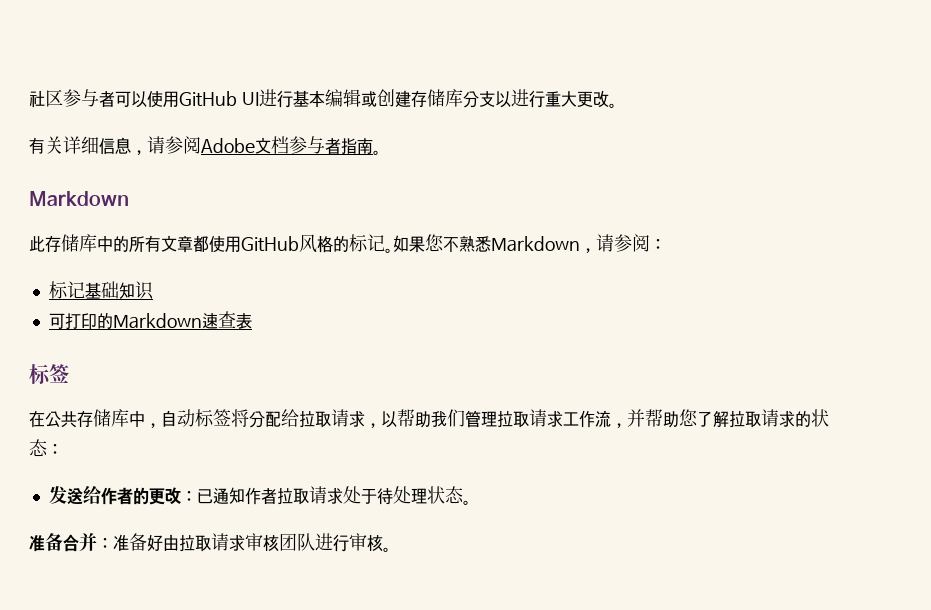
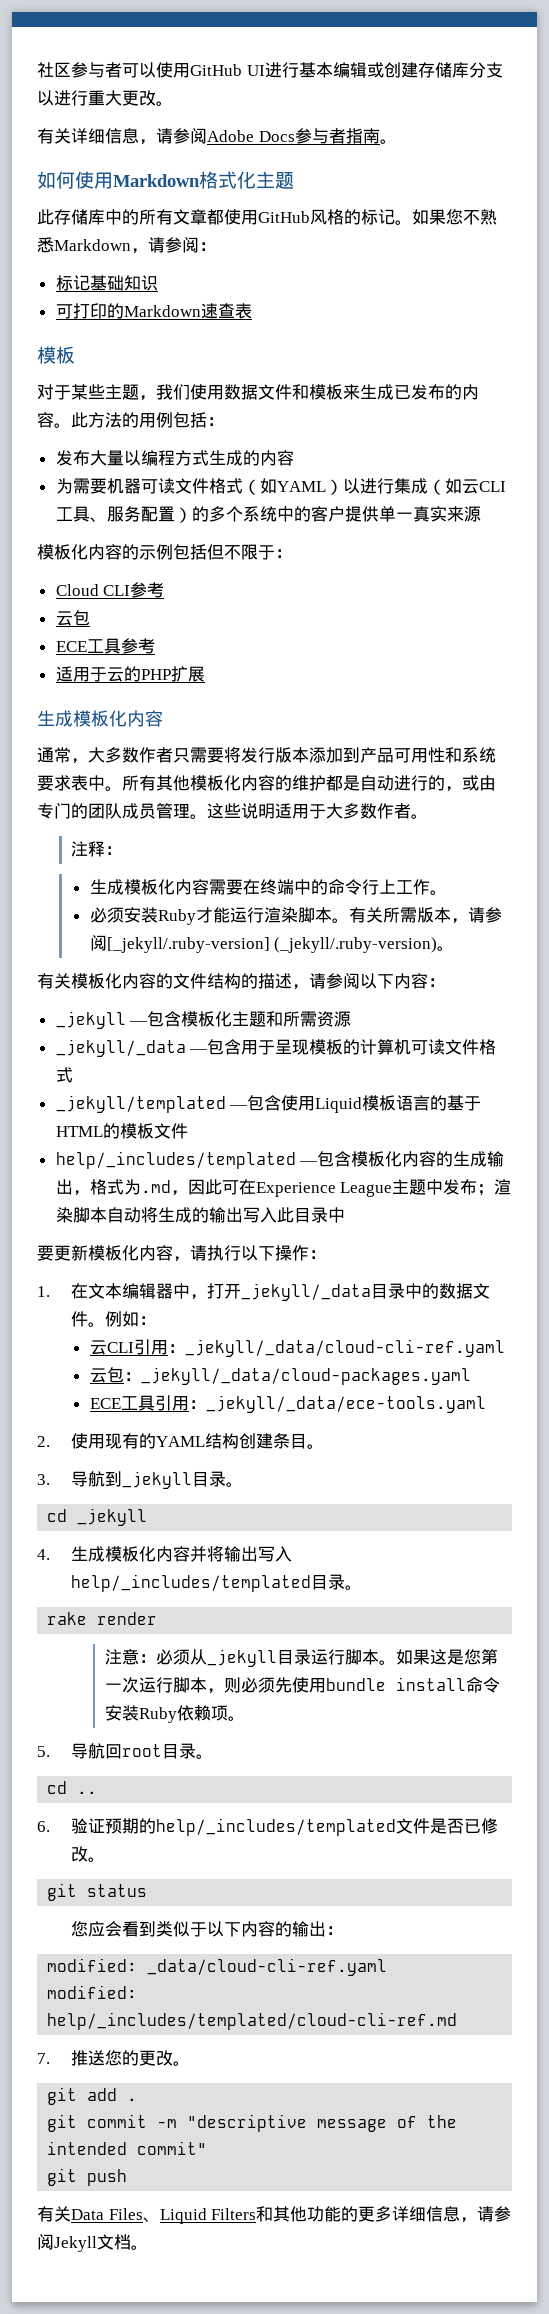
[255,136,289,154] 文档 -> [258,131,295,142] Docs
[29,191,129,206] Markdown -> [37,171,294,189] 如何使用Markdown格式化主题
[29,364,69,385] [29,409,829,428] [29,439,63,457] [48,485,471,505] [29,533,383,552] 标签 // 在公共存储库中，自动标签将分配给拉取请求，以帮助我们管理拉取请求工作流，并帮助您了解拉取请求的状态： // 发送给作者的更改：已通知作者拉取请求处于待处理状态。 // 准备合并：准备好由拉取请求审核团队进行审核 -> [37,346,75,364] [37,384,479,401] [37,412,224,428] [55,450,294,466] [55,478,506,495] [55,506,481,523] [37,544,292,560] [55,582,165,598] [55,610,90,626] [55,638,155,654] [55,666,205,682] [37,710,163,727] [37,747,496,764] [37,775,496,792] [37,803,428,819] [70,841,122,857] [89,879,447,895] [89,907,502,925] [89,935,455,953] [37,973,445,990] [55,1011,352,1029] [55,1039,497,1057] [55,1067,73,1083] [55,1095,482,1113] [55,1123,188,1139] [55,1151,505,1169] [55,1179,512,1197] [55,1207,345,1223] [37,1245,326,1262] [37,1283,490,1301] [70,1311,156,1327] [89,1339,505,1357] [89,1367,471,1385] [89,1395,486,1413] [37,1433,324,1449] [37,1471,243,1489] [47,1508,148,1526] [37,1546,292,1562] [70,1574,362,1592] [47,1612,158,1625] [104,1649,498,1667] [104,1677,500,1694] [104,1705,245,1723] [37,1743,213,1759] [47,1781,98,1794] [37,1818,498,1836] [70,1846,105,1862] [47,1883,148,1901] [70,1921,343,1937] [47,1958,388,1976] [47,1985,138,1999] [47,2012,458,2030] [37,2050,190,2066] [47,2087,138,2105] [47,2114,458,2132] [47,2141,208,2155] [47,2168,128,2186] [37,2206,512,2224] [37,2234,131,2252] 模板 // 对于某些主题，我们使用数据文件和模板来生成已发布的内容。此方法的用例包括： // 发布大量以编程方式生成的内容 // 为需要机器可读文件格式（如YAML）以进行集成（如云CLI工具、服务配置）的多个系统中的客户提供单一真实来源 // 模板化内容的示例包括但不限于： // Cloud CLI参考 // 云包 // ECE工具参考 // 适用于云的PHP扩展 // 生成模板化内容 // 通常，大多数作者只需要将发行版本添加到产品可用性和系统要求表中。所有其他模板化内容的维护都是自动进行的，或由专门的团队成员管理。这些说明适用于大多数作者。 // 注释： // 生成模板化内容需要在终端中的命令行上工作。 // 必须安装Ruby才能运行渲染脚本。有关所需版本，请参阅[_jekyll/.ruby-version] (_jekyll/.ruby-version)。 // 有关模板化内容的文件结构的描述，请参阅以下内容： // _jekyll —包含模板化主题和所需资源 // _jekyll/_data —包含用于呈现模板的计算机可读文件格式 // _jekyll/templated —包含使用Liquid模板语言的基于HTML的模板文件 // help/_includes/templated —包含模板化内容的生成输出，格式为.md，因此可在Experience League主题中发布；渲染脚本自动将生成的输出写入此目录中 // 要更新模板化内容，请执行以下操作： // 1.在文本编辑器中，打开_jekyll/_data目录中的数据文件。例如： // 云CLI引用：_jekyll/_data/cloud-cli-ref.yaml // 云包：_jekyll/_data/cloud-packages.yaml // ECE工具引用：_jekyll/_data/ece-tools.yaml // 2.使用现有的YAML结构创建条目。 // 3.导航到_jekyll目录。 // cd _jekyll // 4.生成模板化内容并将输出写入help/_includes/templated目录。 // rake render // 注意：必须从_jekyll目录运行脚本。如果这是您第一次运行脚本，则必须先使用bundle install命令安装Ruby依赖项。 // 5.导航回root目录。 // cd .. // 6.验证预期的help/_includes/templated文件是否已修改。 // git status // 您应会看到类似于以下内容的输出： // modified: _data/cloud-cli-ref.yaml // modified: help/_includes/templated/cloud-cli-ref.md // 7.推送您的更改。 // git add . // git commit -m "descriptive message of the intended commit" // git push // 有关Data Files、Liquid Filters和其他功能的更多详细信息，请参阅Jekyll文档

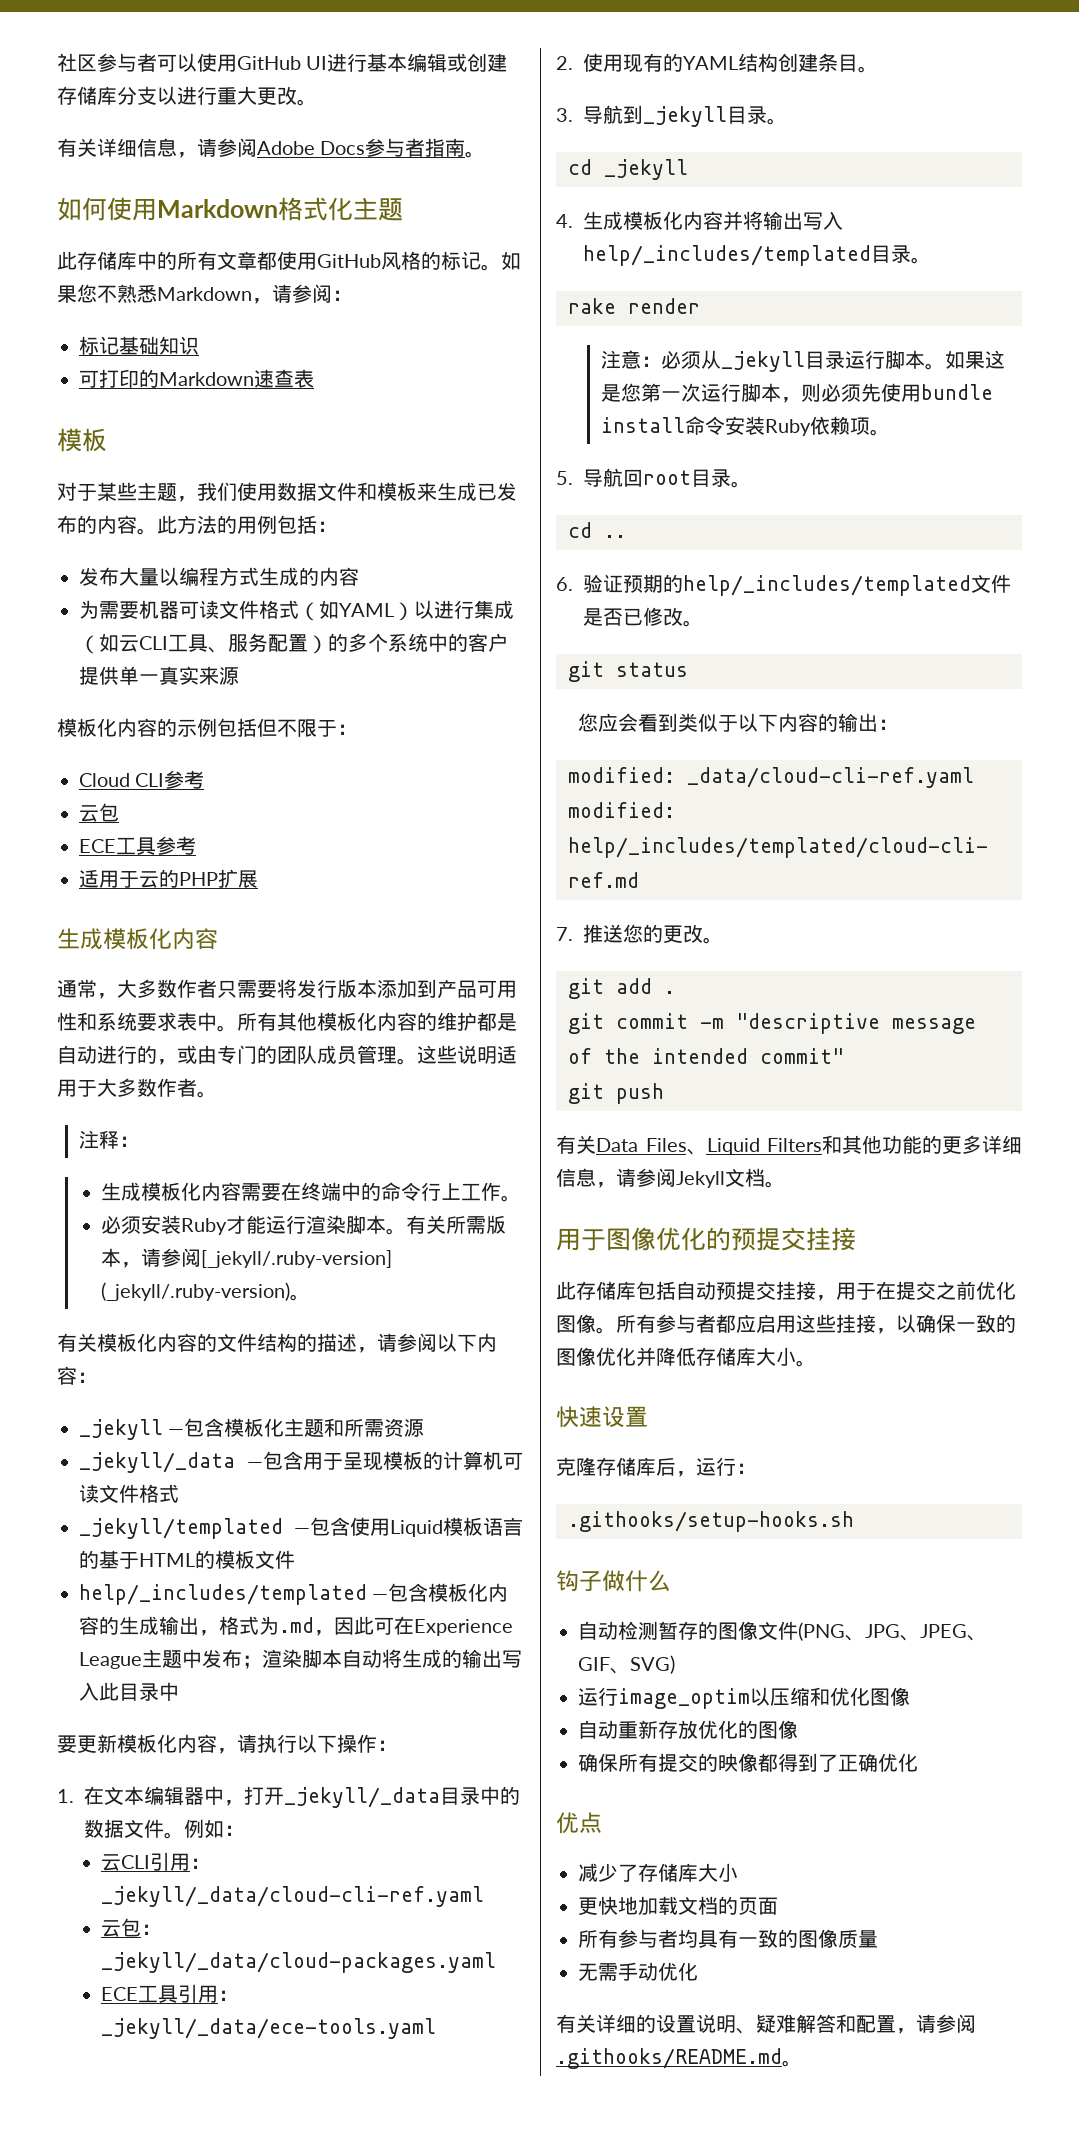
(148, 2247) none -> [556,1227,856,1251] [556,1281,1016,1301] [556,1314,1016,1334] [556,1347,816,1367] [556,1406,648,1428] [556,1457,756,1477] [568,1511,854,1532] [556,1570,671,1592] [578,1621,987,1641] [578,1655,675,1674] [578,1687,910,1709] [578,1720,798,1739] [578,1753,918,1772] [556,1812,602,1834] [578,1863,738,1882] [578,1896,778,1916] [578,1929,878,1948] [578,1962,698,1981] [556,2014,976,2034] [556,2048,802,2069] // 用于图像优化的预提交挂接 // 此存储库包括自动预提交挂接，用于在提交之前优化图像。所有参与者都应启用这些挂接，以确保一致的图像优化并降低存储库大小。 // 快速设置 // 克隆存储库后，运行： // .githooks/setup-hooks.sh // 钩子做什么 // 自动检测暂存的图像文件(PNG、JPG、JPEG、GIF、SVG) // 运行image_optim以压缩和优化图像 // 自动重新存放优化的图像 // 确保所有提交的映像都得到了正确优化 // 优点 // 减少了存储库大小 // 更快地加载文档的页面 // 所有参与者均具有一致的图像质量 // 无需手动优化 // 有关详细的设置说明、疑难解答和配置，请参阅.githooks/README.md。

